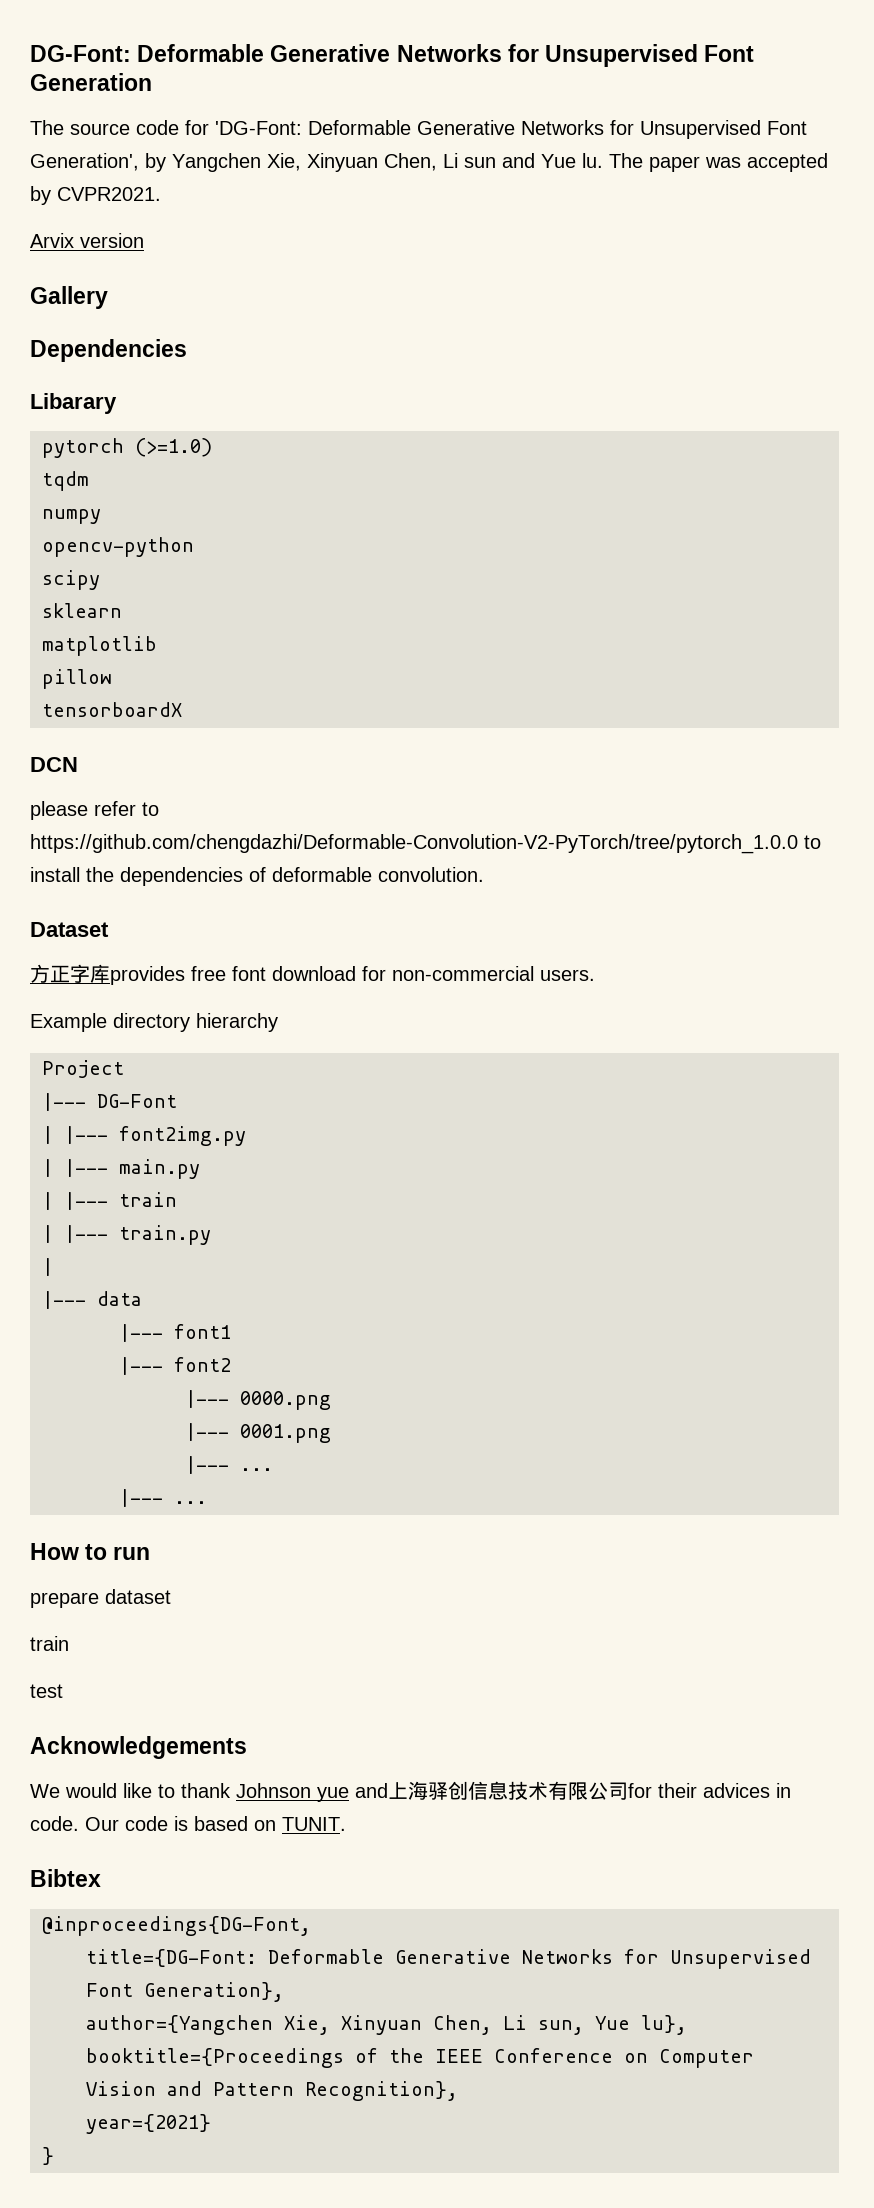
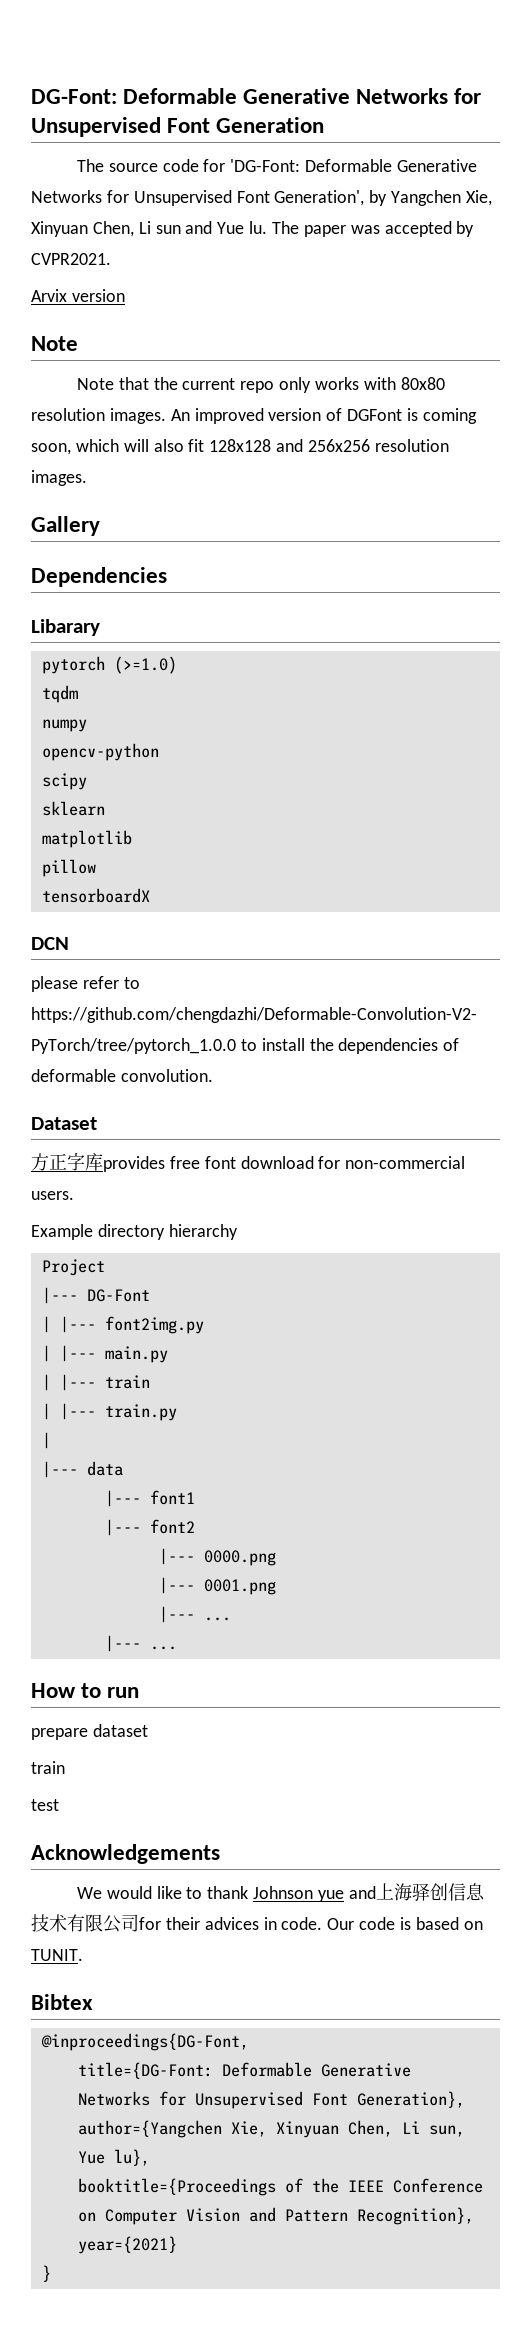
(144, 240) none -> [31,336,78,351] [76,377,445,393] [31,408,477,424] [31,439,449,455] [31,470,87,486] // Note // Note that the current repo only works with 80x80 resolution images. An improved version of DGFont is coming soon, which will also fit 128x128 and 256x256 resolution images.

